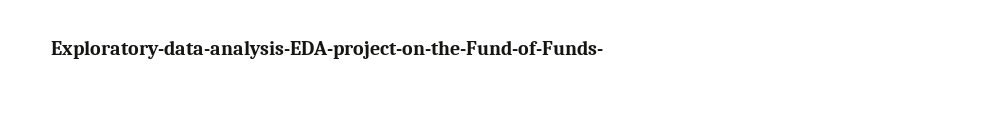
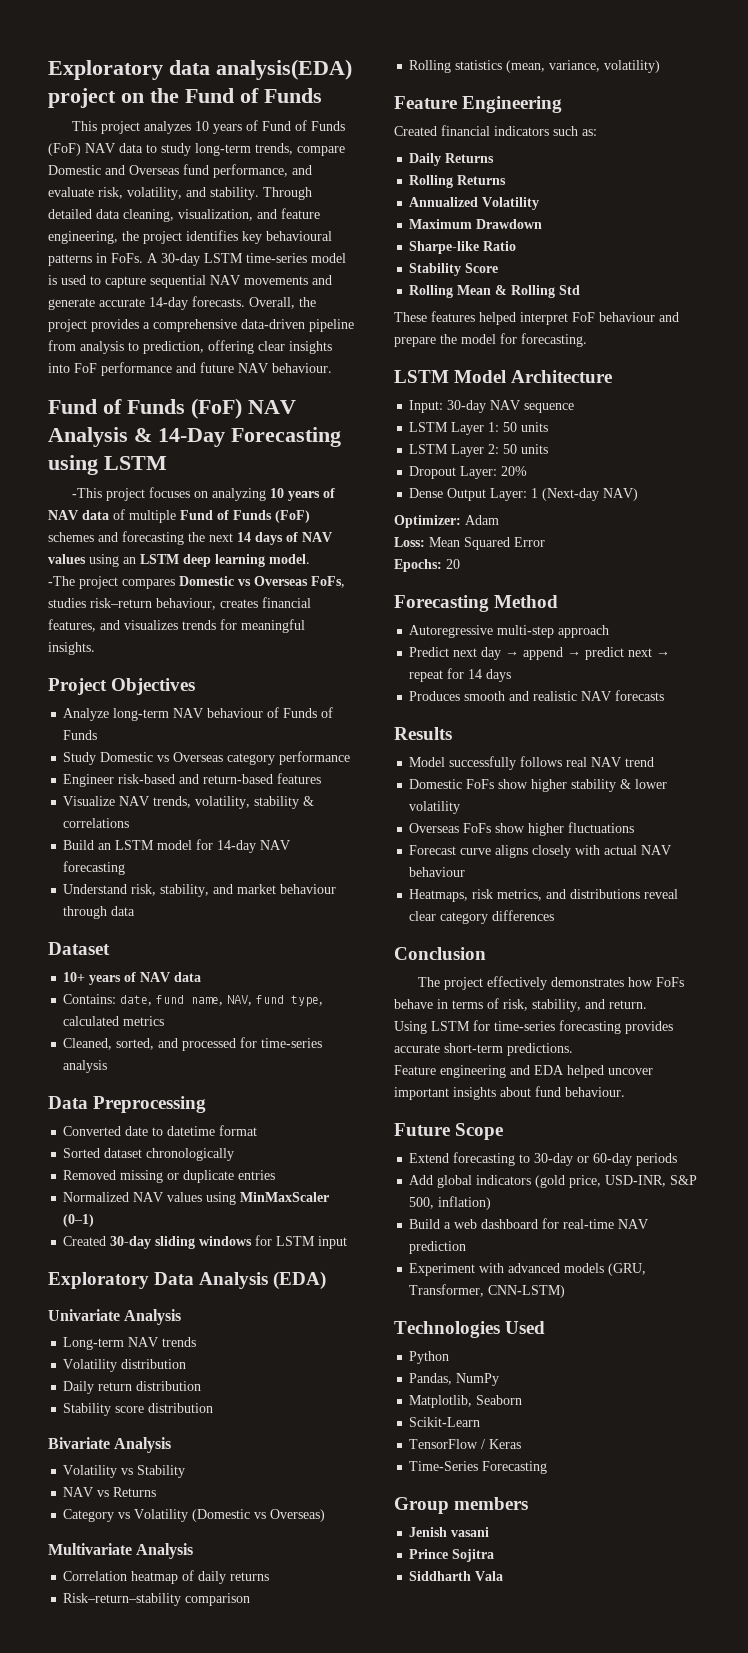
[51,40,603,59] Exploratory-data-analysis-EDA-project-on-the-Fund-of-Funds- -> [48,59,352,80] [48,88,322,108] [71,120,345,134] [48,143,345,156] [48,164,312,178] [48,187,312,200] [48,208,320,222] [48,230,332,244] [48,253,346,266] [48,275,332,288] [48,296,316,310] [48,319,354,332] [48,340,332,354] [48,362,332,376] [48,398,296,419] [48,427,341,447] [48,455,167,475] [71,487,335,501] [48,509,310,523] [48,531,332,545] [48,554,310,567] [48,576,345,589] [48,597,311,610] [48,619,305,633] [48,642,95,655] [48,678,196,695] [63,707,334,721] [63,730,98,740] [63,751,351,765] [63,773,322,787] [63,796,315,809] [63,818,130,828] [63,839,291,853] [63,861,126,875] [63,884,337,897] [63,906,136,919] [48,942,110,955] [63,972,202,985] [63,994,324,1007] [63,1016,165,1026] [63,1037,323,1051] [63,1060,108,1073] [48,1096,207,1113] [63,1125,258,1136] [63,1148,235,1161] [63,1170,276,1183] [63,1192,330,1205] [63,1214,95,1227] [63,1235,348,1249] [48,1271,327,1290] [48,1309,182,1325] [63,1337,197,1350] [63,1359,187,1372] [63,1381,202,1394] [63,1403,214,1416] [48,1437,172,1453] [63,1465,186,1478] [63,1487,157,1497] [63,1509,326,1522] [48,1543,194,1559] [63,1570,270,1584] [63,1593,251,1606] [409,60,661,73] [394,96,563,113] [394,125,597,136] [409,153,495,166] [409,175,507,188] [409,197,540,210] [409,219,543,229] [409,241,517,254] [409,263,499,276] [409,285,581,298] [394,311,679,325] [394,333,587,347] [394,370,613,383] [409,400,575,413] [409,422,549,435] [409,444,549,457] [409,466,528,479] [409,488,639,501] [394,515,499,528] [394,537,545,550] [394,559,460,572] [394,595,559,612] [409,625,610,638] [409,647,671,660] [409,668,512,682] [409,690,665,701] [394,727,452,740] [409,756,655,770] [409,779,668,792] [409,801,461,814] [409,822,635,836] [409,845,672,858] [409,867,466,877] [409,889,679,902] [409,910,555,924] [394,947,486,960] [417,976,684,990] [394,998,647,1012] [394,1020,673,1034] [394,1043,573,1056] [394,1065,653,1078] [394,1086,625,1100] [394,1123,504,1140] [409,1152,678,1166] [409,1175,698,1188] [409,1196,492,1210] [409,1218,649,1229] [409,1241,467,1254] [409,1263,647,1276] [409,1284,566,1298] [394,1321,546,1338] [409,1351,450,1364] [409,1373,500,1386] [409,1395,523,1408] [409,1417,481,1427] [409,1439,522,1449] [409,1461,548,1474] [394,1497,529,1514] [409,1527,490,1537] [409,1549,495,1562] [409,1571,504,1581] Exploratory data analysis(EDA) project on the Fund of Funds // This project analyzes 10 years of Fund of Funds (FoF) NAV data to study long‑term trends, compare Domestic and Overseas fund performance, and evaluate risk, volatility, and stability. Through detailed data cleaning, visualization, and feature engineering, the project identifies key behavioural patterns in FoFs. A 30-day LSTM time-series model is used to capture sequential NAV movements and generate accurate 14-day forecasts. Overall, the project provides a comprehensive data-driven pipeline from analysis to prediction, offering clear insights into FoF performance and future NAV behaviour. // Fund of Funds (FoF) NAV Analysis & 14‑Day Forecasting using LSTM // -This project focuses on analyzing 10 years of NAV data of multiple Fund of Funds (FoF) schemes and forecasting the next 14 days of NAV values using an LSTM deep learning model. // -The project compares Domestic vs Overseas FoFs, studies risk–return behaviour, creates financial features, and visualizes trends for meaningful insights. // Project Objectives // Analyze long‑term NAV behaviour of Funds of Funds // Study Domestic vs Overseas category performance // Engineer risk‑based and return‑based features // Visualize NAV trends, volatility, stability & correlations // Build an LSTM model for 14‑day NAV forecasting // Understand risk, stability, and market behaviour through data // Dataset // 10+ years of NAV data // Contains: date, fund name, NAV, fund type, calculated metrics // Cleaned, sorted, and processed for time‑series analysis // Data Preprocessing // Converted date to datetime format // Sorted dataset chronologically // Removed missing or duplicate entries // Normalized NAV values using MinMaxScaler (0–1) // Created 30‑day sliding windows for LSTM input // Exploratory Data Analysis (EDA) // Univariate Analysis // Long‑term NAV trends // Volatility distribution // Daily return distribution // Stability score distribution // Bivariate Analysis // Volatility vs Stability // NAV vs Returns // Category vs Volatility (Domestic vs Overseas) // Multivariate Analysis // Correlation heatmap of daily returns // Risk–return–stability comparison // Rolling statistics (mean, variance, volatility) // Feature Engineering // Created financial indicators such as: // Daily Returns // Rolling Returns // Annualized Volatility // Maximum Drawdown // Sharpe‑like Ratio // Stability Score // Rolling Mean & Rolling Std // These features helped interpret FoF behaviour and prepare the model for forecasting. // LSTM Model Architecture // Input: 30‑day NAV sequence // LSTM Layer 1: 50 units // LSTM Layer 2: 50 units // Dropout Layer: 20% // Dense Output Layer: 1 (Next‑day NAV) // Optimizer: Adam // Loss: Mean Squared Error // Epochs: 20 // Forecasting Method // Autoregressive multi‑step approach // Predict next day → append → predict next → repeat for 14 days // Produces smooth and realistic NAV forecasts // Results // Model successfully follows real NAV trend // Domestic FoFs show higher stability & lower volatility // Overseas FoFs show higher fluctuations // Forecast curve aligns closely with actual NAV behaviour // Heatmaps, risk metrics, and distributions reveal clear category differences // Conclusion // The project effectively demonstrates how FoFs behave in terms of risk, stability, and return. // Using LSTM for time‑series forecasting provides accurate short‑term predictions. // Feature engineering and EDA helped uncover important insights about fund behaviour. // Future Scope // Extend forecasting to 30‑day or 60‑day periods // Add global indicators (gold price, USD‑INR, S&P 500, inflation) // Build a web dashboard for real‑time NAV prediction // Experiment with advanced models (GRU, Transformer, CNN‑LSTM) // Technologies Used // Python // Pandas, NumPy // Matplotlib, Seaborn // Scikit‑Learn // TensorFlow / Keras // Time‑Series Forecasting // Group members // Jenish vasani // Prince Sojitra // Siddharth Vala

